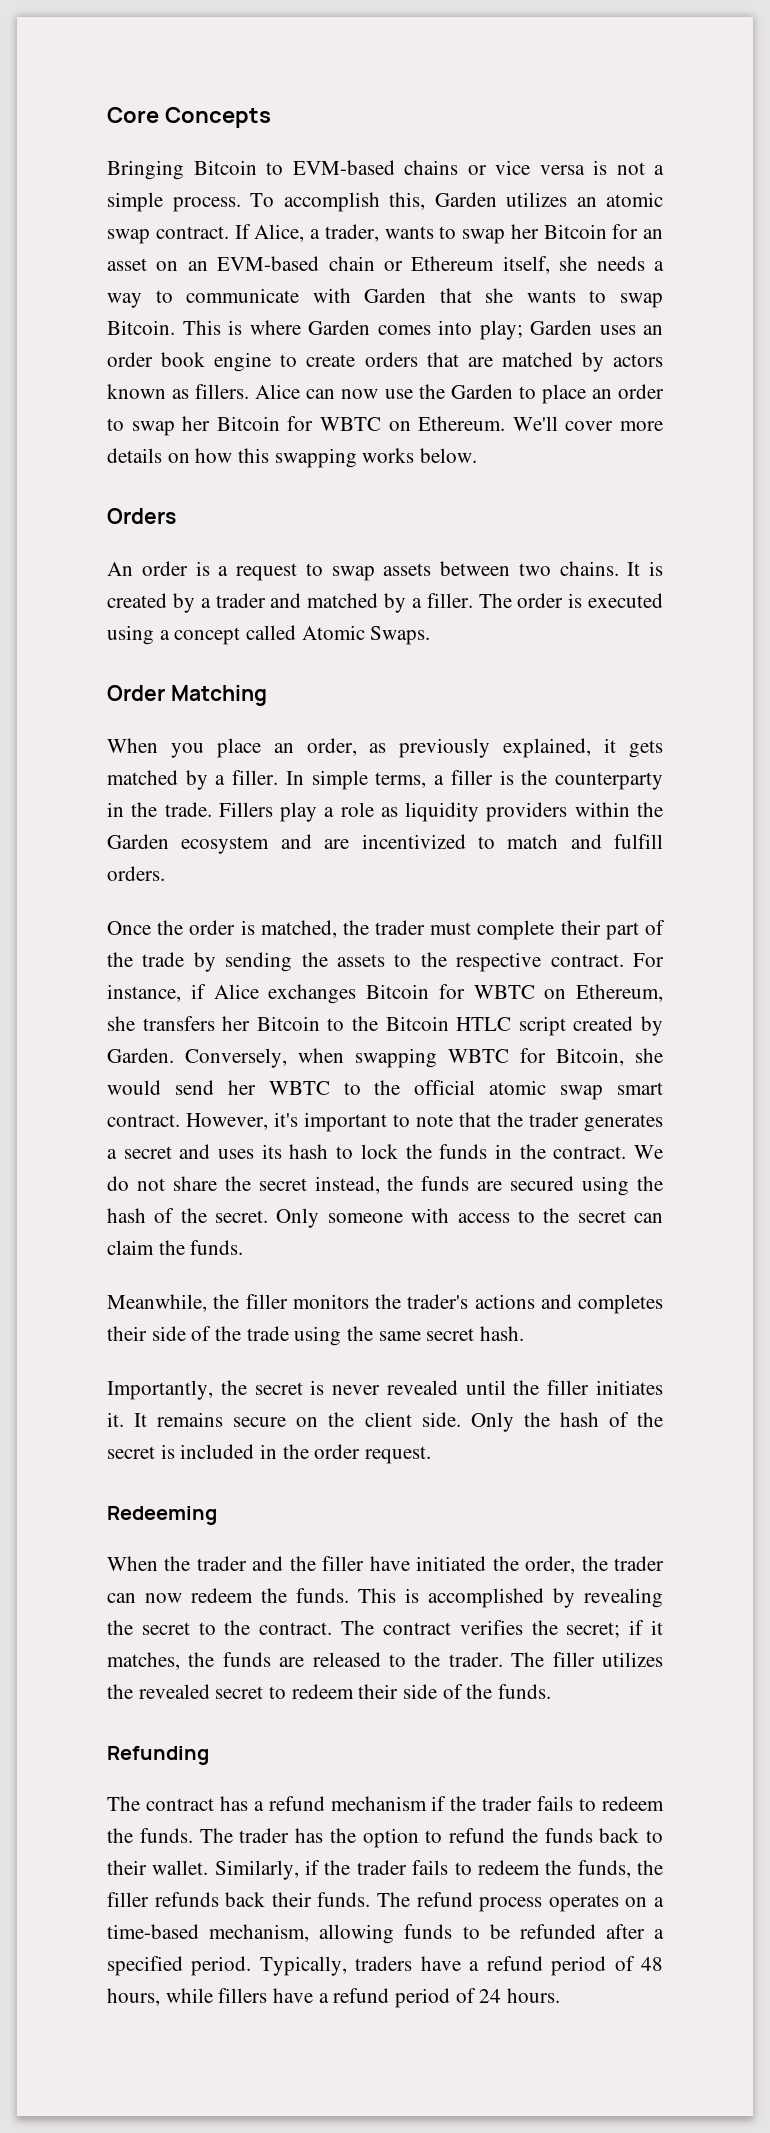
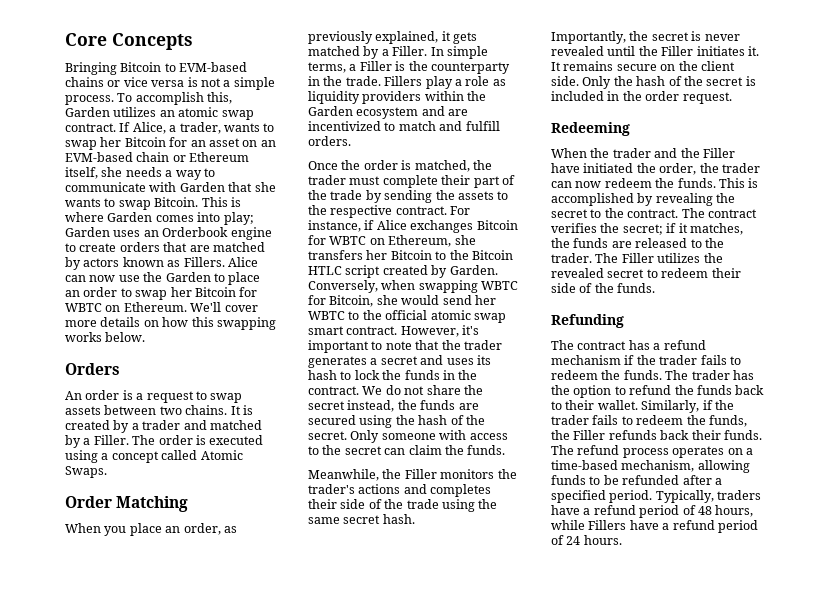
[107,352,206,367] order book -> [162,227,229,237] Orderbook
[195,384,250,399] fillers. -> [183,257,225,267] Fillers.
[426,593,473,608] filler. -> [93,435,129,445] Filler.
[232,770,279,785] filler. -> [392,46,428,56] Filler.
[450,770,493,785] filler -> [359,61,392,71] Filler
[245,1294,288,1309] filler -> [404,469,437,479] Filler
[547,1380,590,1395] filler -> [661,46,694,56] Filler
[322,1556,365,1571] filler -> [702,148,735,158] Filler
[552,1652,595,1667] filler -> [621,253,654,263] Filler
[107,1892,149,1907] filler -> [573,430,606,440] Filler
[218,1988,268,2003] fillers -> [588,520,627,530] Fillers

